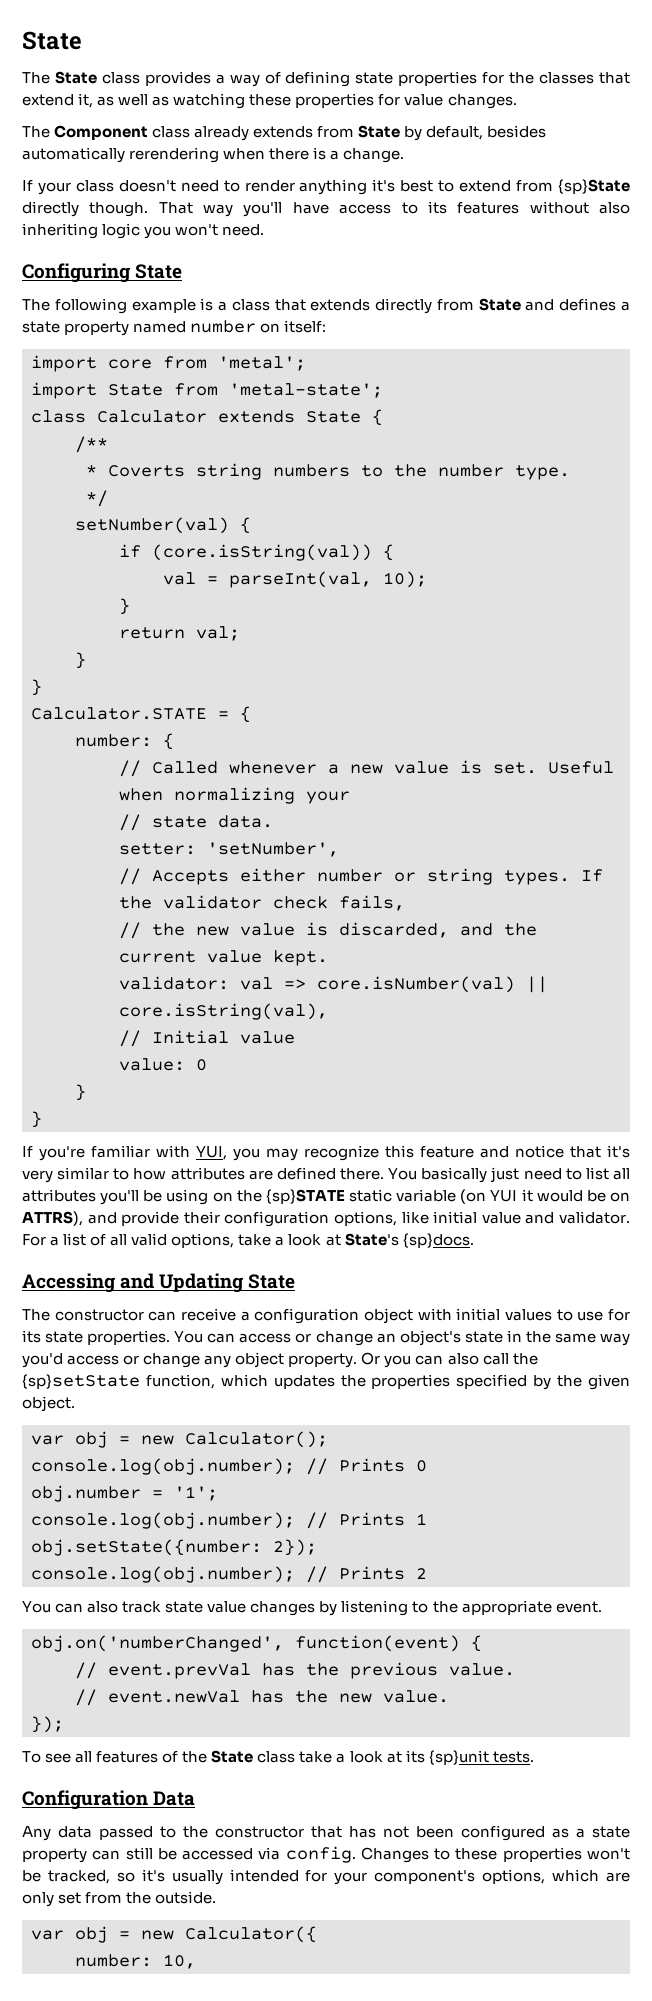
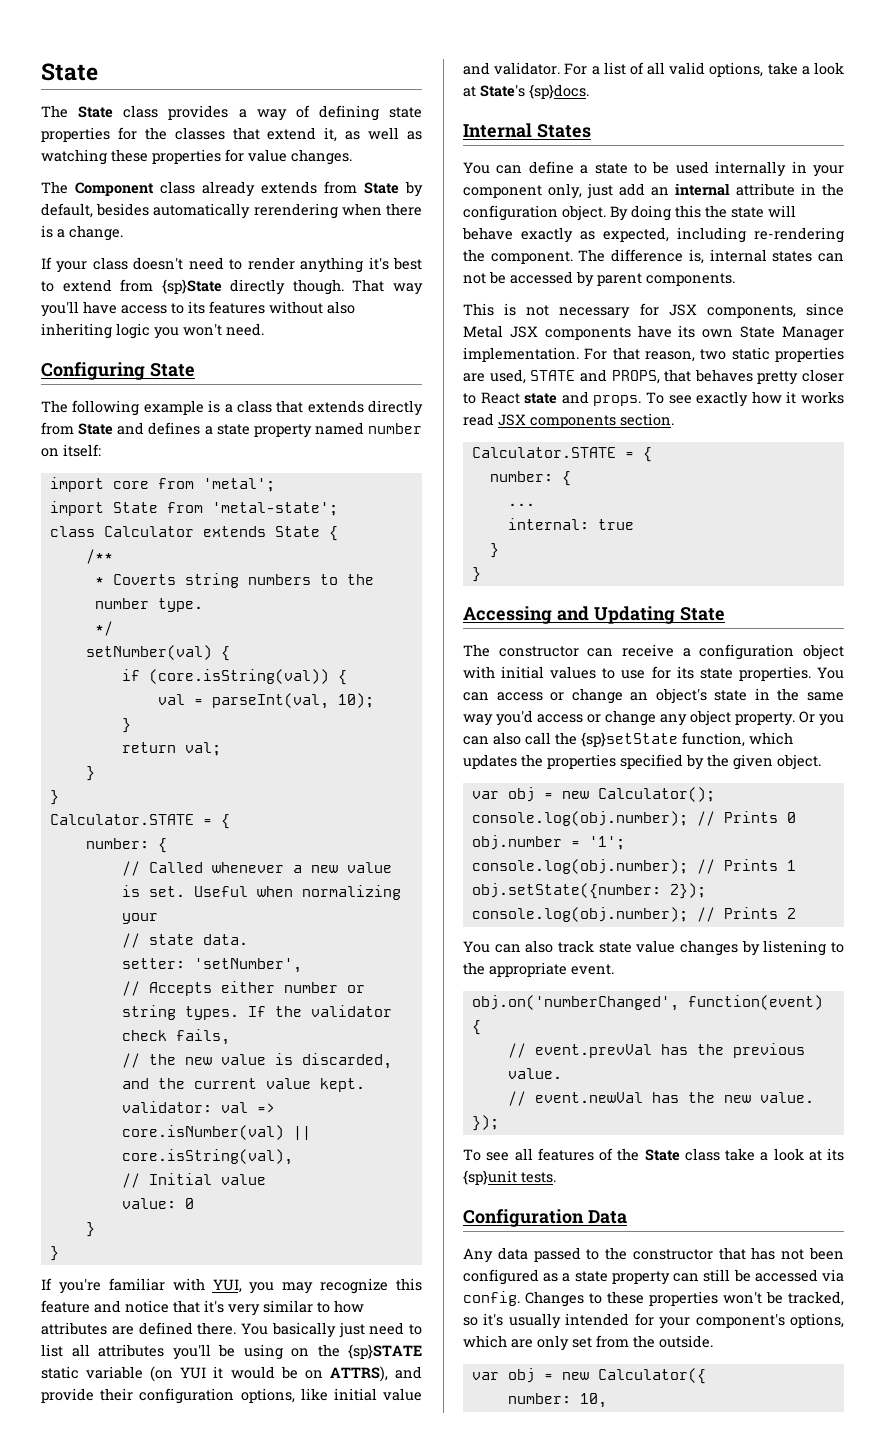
(474, 1240) none -> [463,123,591,138] [463,161,844,177] [463,183,844,199] [463,205,796,221] [462,227,844,243] [463,249,844,264] [463,271,735,287] [463,303,844,319] [463,325,844,341] [463,347,844,362] [463,369,844,385] [463,391,844,407] [463,413,674,428] [471,447,652,462] [489,471,571,486] [507,503,535,506] [507,518,634,530] [489,543,499,558] [471,567,481,582] // Internal States // You can define a state to be used internally in your component only, just add an internal attribute in the configuration object. By doing this the state will behave exactly as expected, including re-rendering the component. The difference is, internal states can not be accessed by parent components. // This is not necessary for JSX components, since Metal JSX components have its own State Manager implementation. For that reason, two static properties are used, STATE and PROPS, that behaves pretty closer to React state and props. To see exactly how it works read JSX components section. // Calculator.STATE = { // number: { // ... // internal: true // } // }

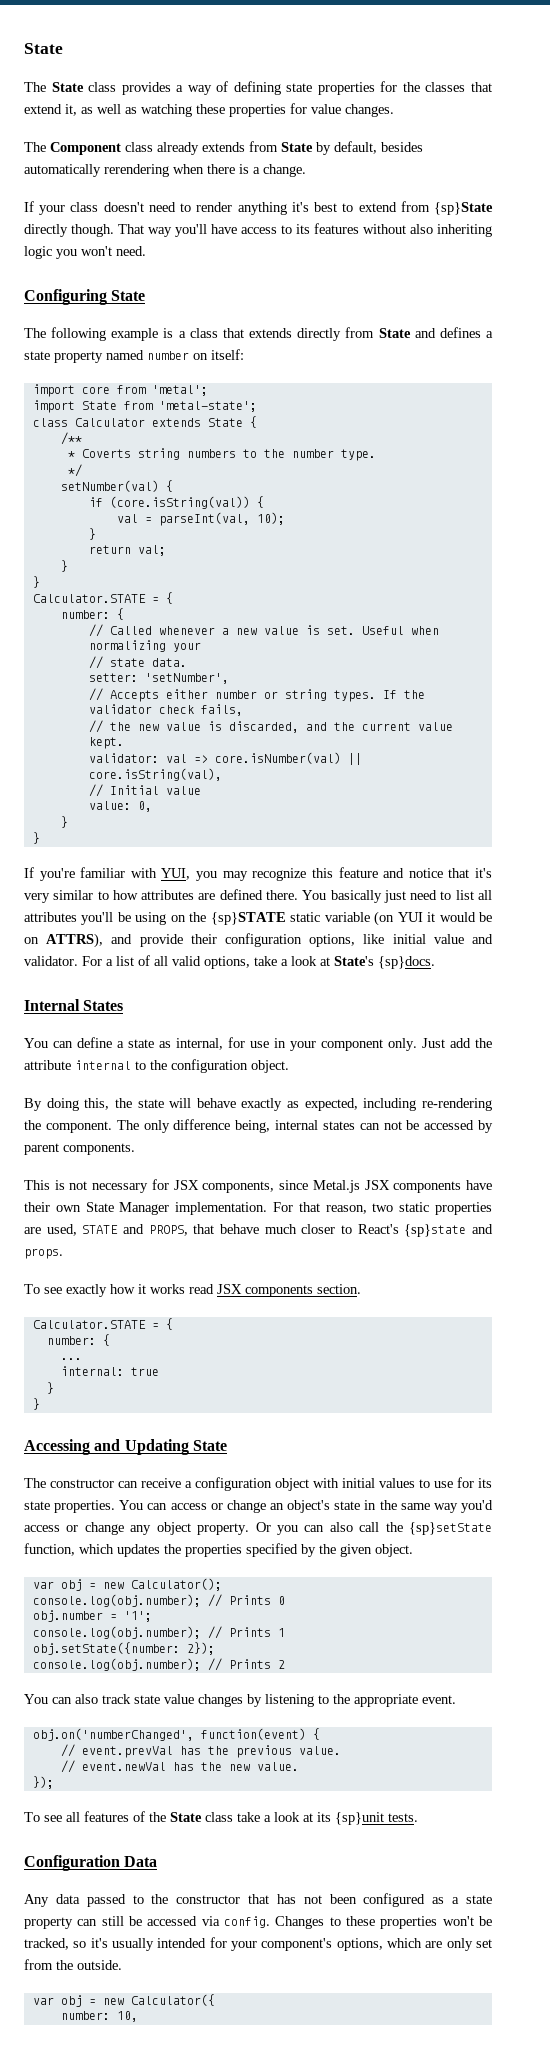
[184,1198,194,1209] 0 -> [137,801,152,812] 0,
[634,161,844,177] [463,183,816,199] to be used internally in your component only, just add an internal attribute in -> [159,1037,492,1051] [24,1060,146,1070] as internal, for use in your component only. Just add the attribute internal to
(606, 213) none -> (289, 1066) //
[675,205,701,218] this -> [84,1098,110,1110] this,
[611,249,704,264] difference is, -> [143,1119,271,1133] only difference being,
[463,325,503,338] Metal -> [312,1180,360,1193] Metal.js
[678,325,696,338] its -> [24,1202,50,1212] their
[694,369,844,385] [463,392,558,404] behaves pretty closer to React state -> [220,1224,467,1237] behave much closer to React's {sp}state
(642, 400) none -> (63, 1253) //

